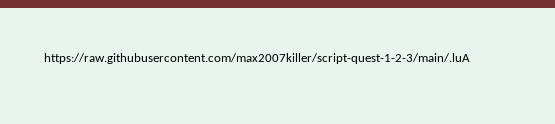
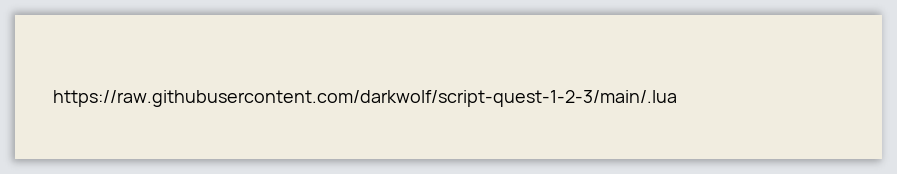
[44,53,470,64] https://raw.githubusercontent.com/max2007killer/script-quest-1-2-3/main/.luA -> [53,90,677,107] https://raw.githubusercontent.com/darkwolf/script-quest-1-2-3/main/.lua

